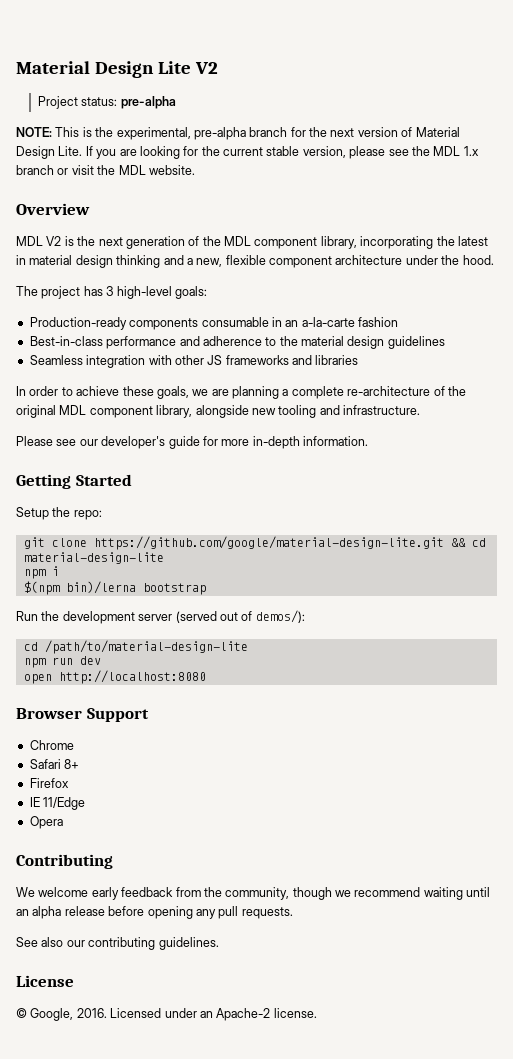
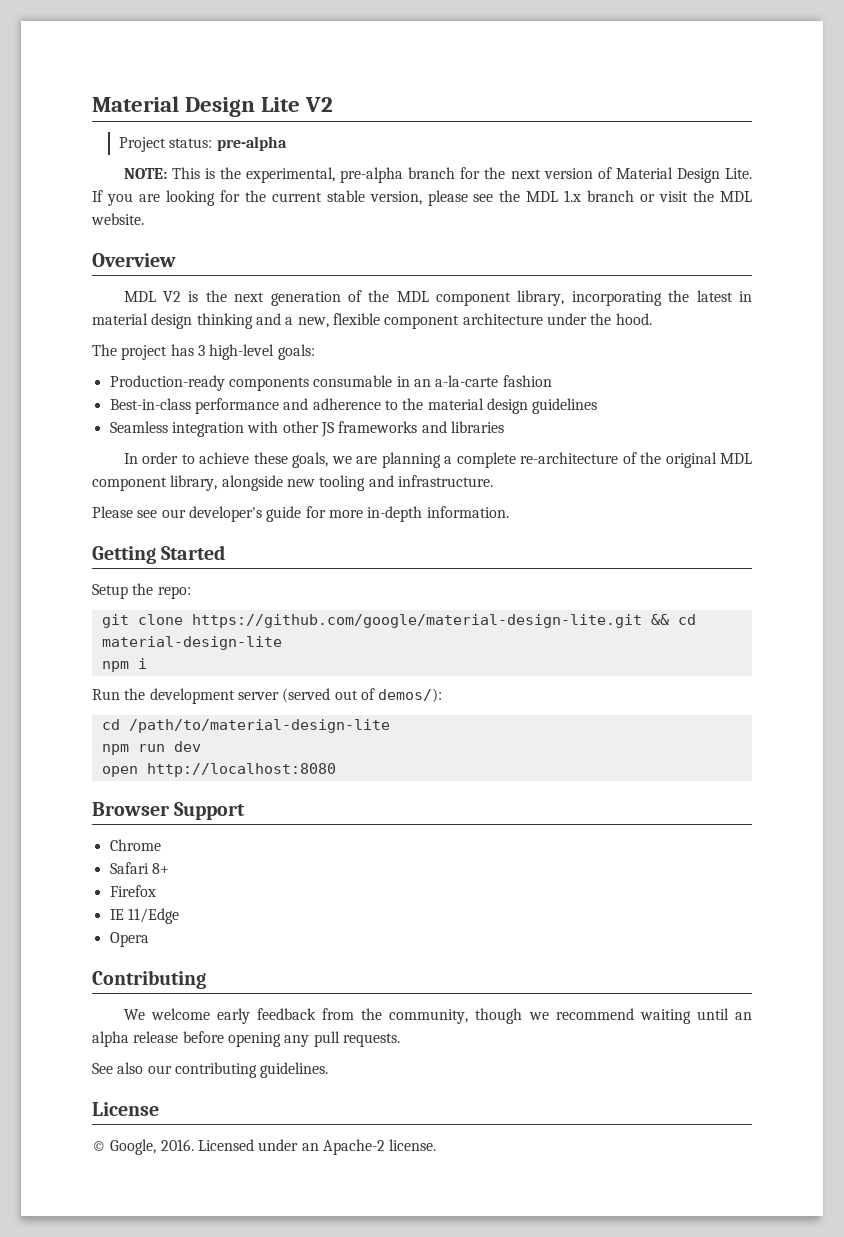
[23,581,206,595] // $(npm bin)/lerna bootstrap -> (147, 663) none

